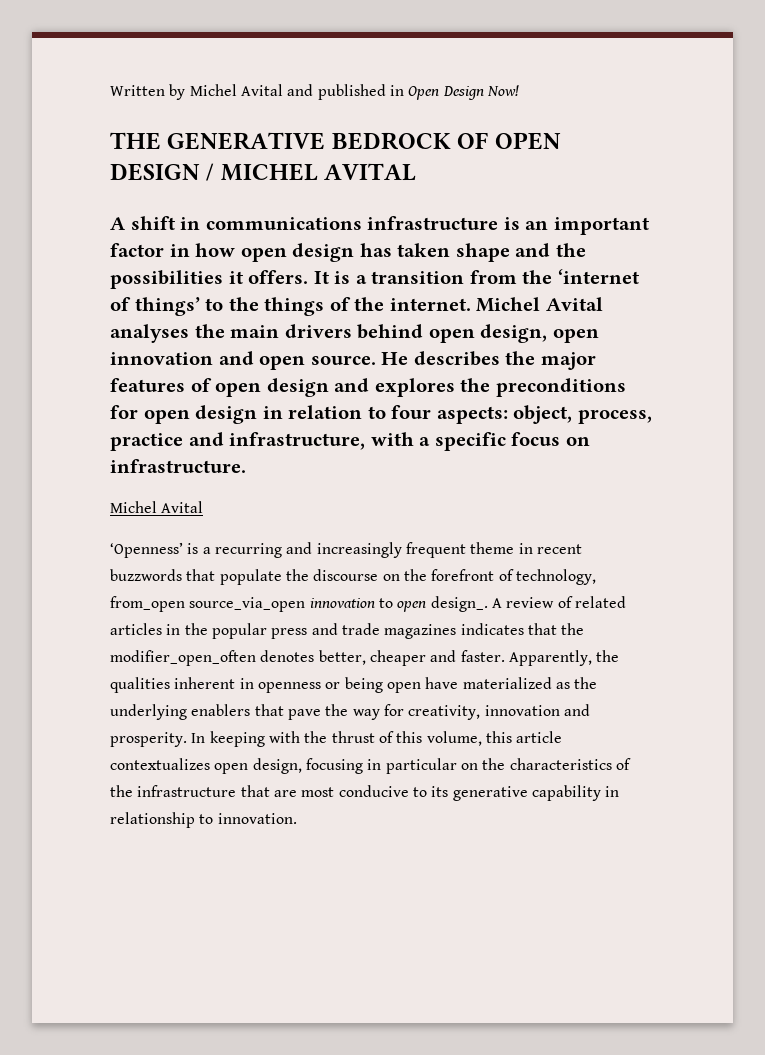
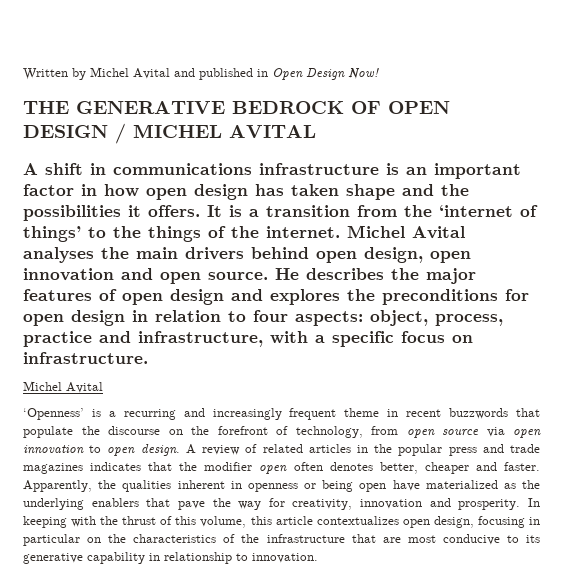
[110,596,306,612] from_open source_via_open -> [371,426,541,438] from open source via open
[430,596,488,612] design_. -> [140,444,180,456] design.
[110,650,256,666] modifier_open_often -> [204,462,323,474] modifier open often

